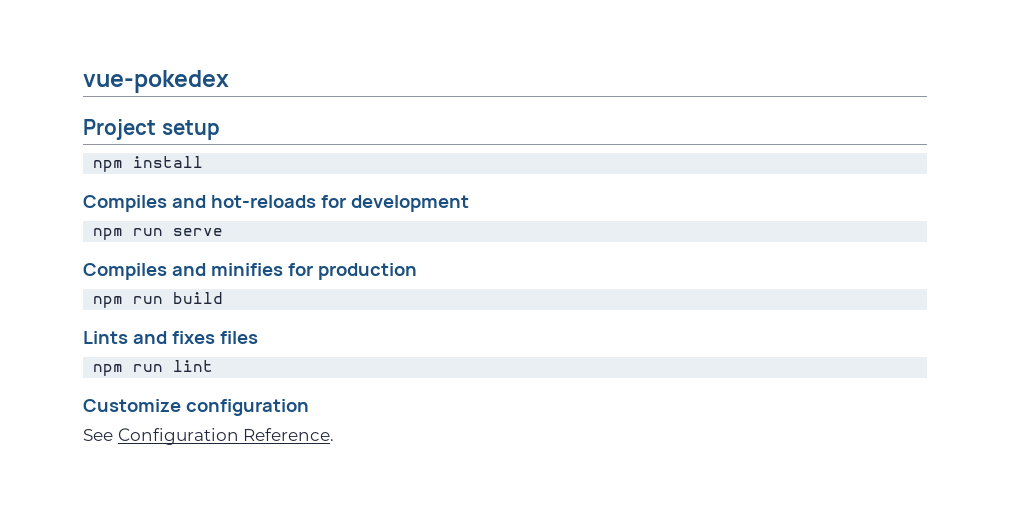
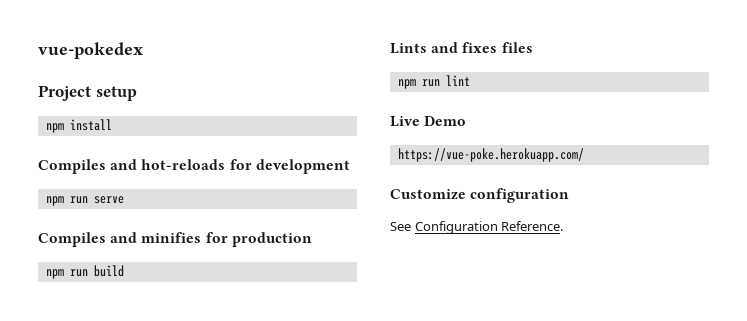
(214, 366) none -> [390,116,467,127] [397,148,584,162] // Live Demo // https://vue-poke.herokuapp.com/

